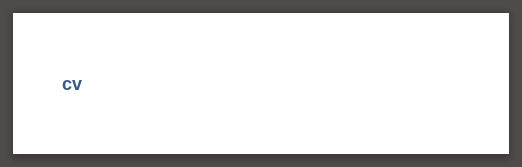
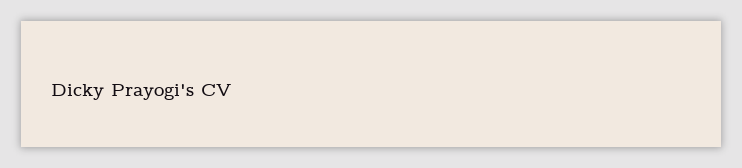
[62,80,82,90] cv -> [51,84,231,100] Dicky Prayogi's CV

